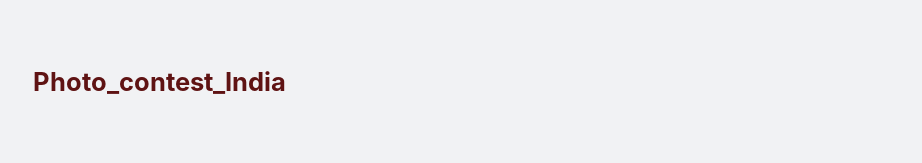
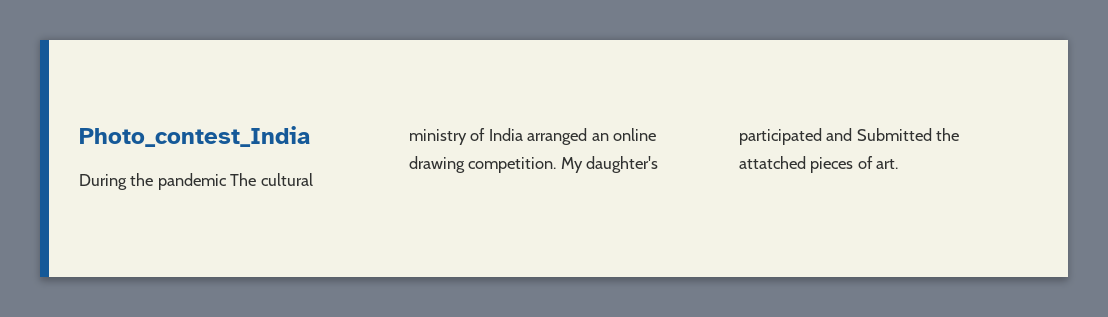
(286, 82) none -> [79,173,313,190] [409,128,657,145] [409,156,659,173] [739,128,960,145] [739,156,899,173] // During the pandemic The cultural ministry of India arranged an online drawing competition. My daughter's participated and Submitted the attatched pieces of art.

